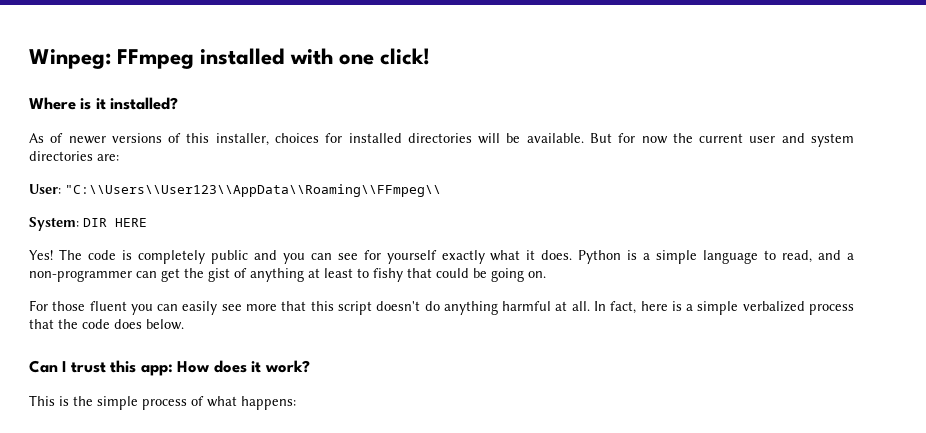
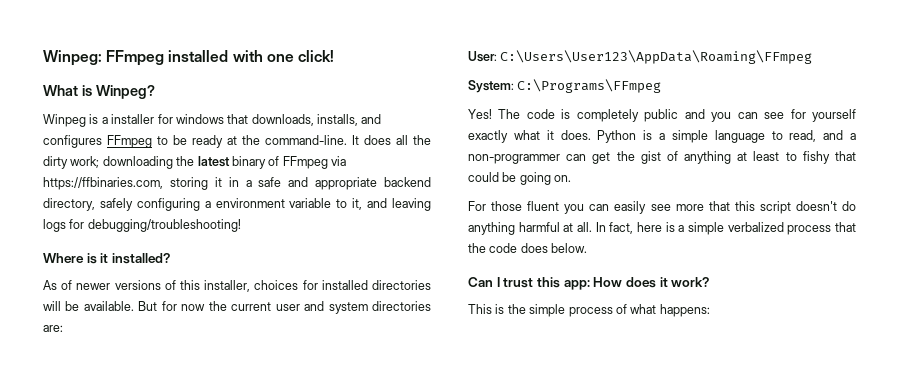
(431, 56) none -> [43,85,155,99] [43,114,382,127] [43,135,431,148] [43,156,346,169] [43,177,431,190] [43,198,432,211] [43,219,241,232] // What is Winpeg? // Winpeg is a installer for windows that downloads, installs, and configures FFmpeg to be ready at the command-line. It does all the dirty work; downloading the latest binary of FFmpeg via https://ffbinaries.com, storing it in a safe and appropriate backend directory, safely configuring a environment variable to it, and leaving logs for debugging/troubleshooting!
[65,184,441,197] "C:\\Users\\User123\\AppData\\Roaming\\FFmpeg\\ -> [500,50,813,64] C:\Users\User123\AppData\Roaming\FFmpeg
[83,218,147,227] DIR HERE -> [517,79,662,93] C:\Programs\FFmpeg

